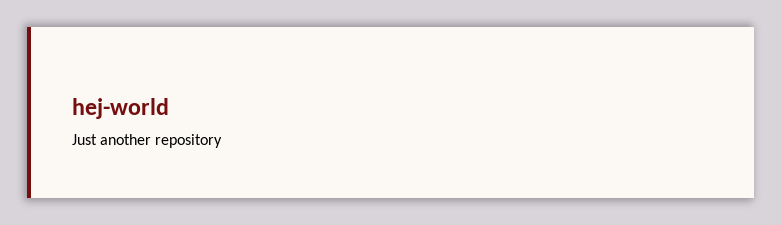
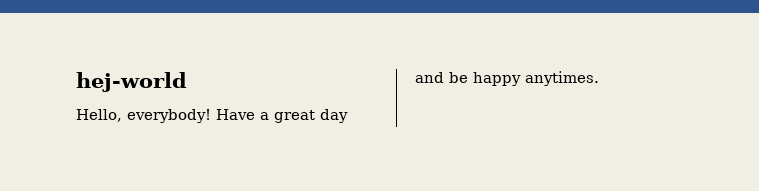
[72,134,223,148] Just another repository -> [76,109,348,123] [415,71,599,86] Hello, everybody! Have a great day and be happy anytimes.

